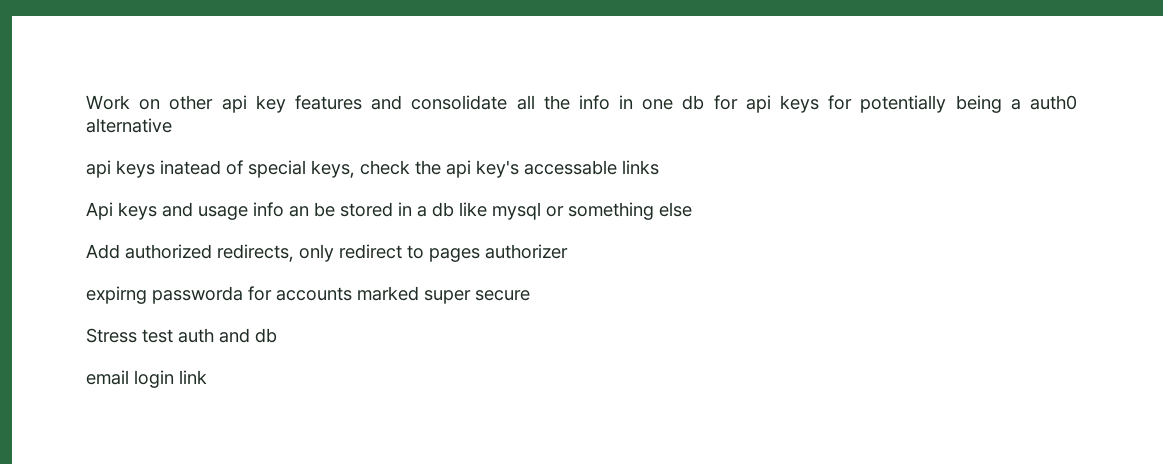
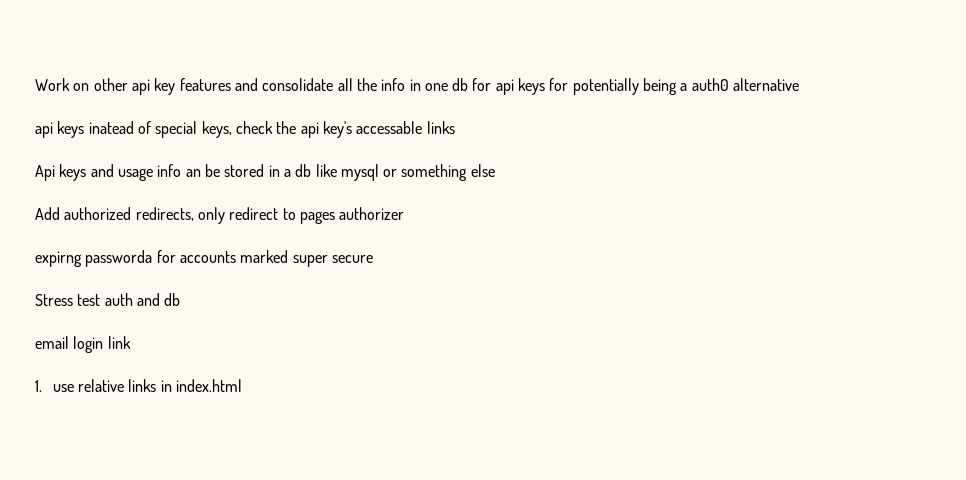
(207, 377) none -> [35,379,242,392] // 1. use relative links in index.html

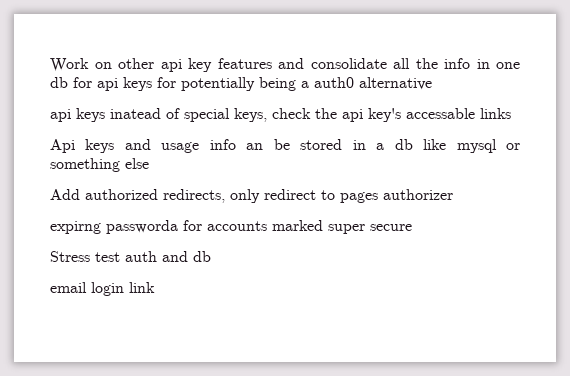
[35,379,242,392] // 1. use relative links in index.html -> (155, 287) none

